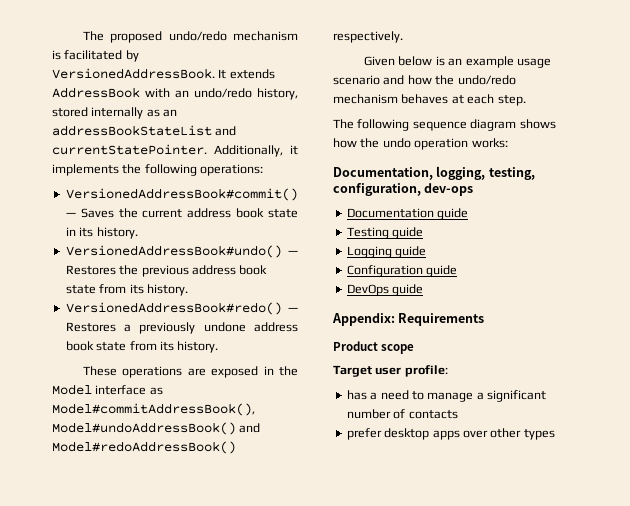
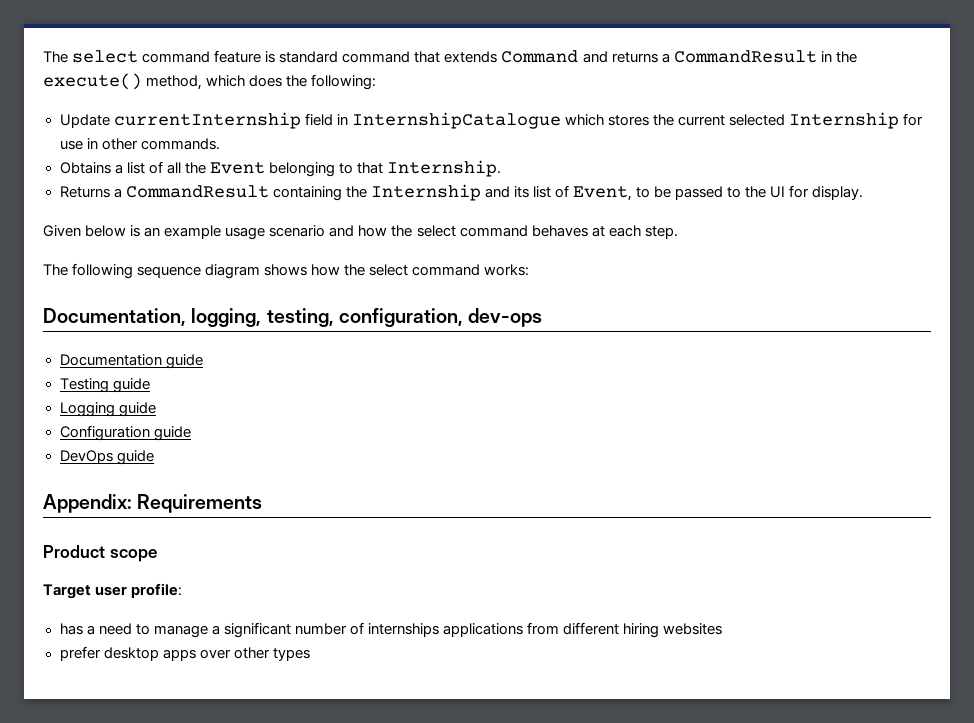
[83,31,298,43] [52,50,139,62] [52,68,275,79] [52,87,298,100] [52,107,178,119] [52,125,237,136] [52,144,298,157] [52,164,264,176] [65,188,298,201] [65,208,298,218] [65,227,138,239] [65,245,298,258] [65,265,268,277] [65,284,188,296] [65,302,298,315] [65,322,298,334] [65,341,219,353] [83,366,298,378] [52,384,163,395] [52,403,255,416] [52,422,261,435] [52,441,236,454] [333,31,403,43] The proposed undo/redo mechanism is facilitated by VersionedAddressBook. It extends AddressBook with an undo/redo history, stored internally as an addressBookStateList and currentStatePointer. Additionally, it implements the following operations: // VersionedAddressBook#commit() — Saves the current address book state in its history. // VersionedAddressBook#undo() — Restores the previous address book state from its history. // VersionedAddressBook#redo() — Restores a previously undone address book state from its history. // These operations are exposed in the Model interface as Model#commitAddressBook(), Model#undoAddressBook() and Model#redoAddressBook() respectively. -> [43,50,857,63] [43,73,377,90] [59,112,924,129] [59,138,220,150] [59,160,502,177] [59,184,864,201] The select command feature is standard command that extends Command and returns a CommandResult in the execute() method, which does the following: // Update currentInternship field in InternshipCatalogue which stores the current selected Internship for use in other commands. // Obtains a list of all the Event belonging to that Internship. // Returns a CommandResult containing the Internship and its list of Event, to be passed to the UI for display.
[457,75,516,85] [333,94,398,104] undo/redo mechanism -> [416,225,528,237] select command
[382,138,469,150] undo operation -> [369,264,481,276] select command
[408,410,458,419] contacts -> [367,622,723,638] internships applications from different hiring websites

